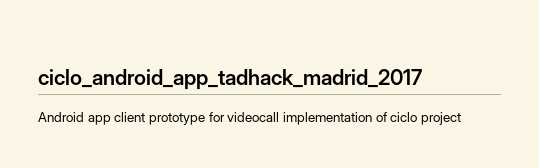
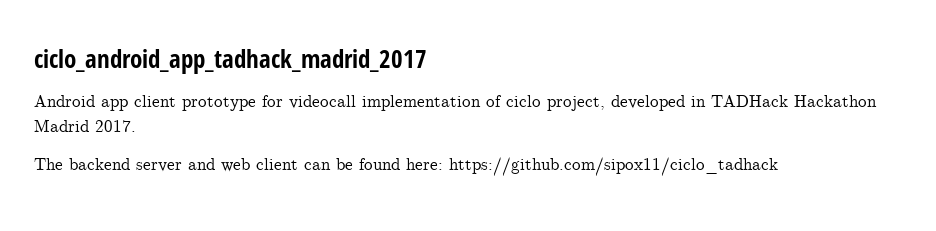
[420,112,461,125] project -> [547,95,877,111] [34,119,136,132] [34,157,778,176] project, developed in TADHack Hackathon Madrid 2017. // The backend server and web client can be found here: https://github.com/sipox11/ciclo_tadhack

